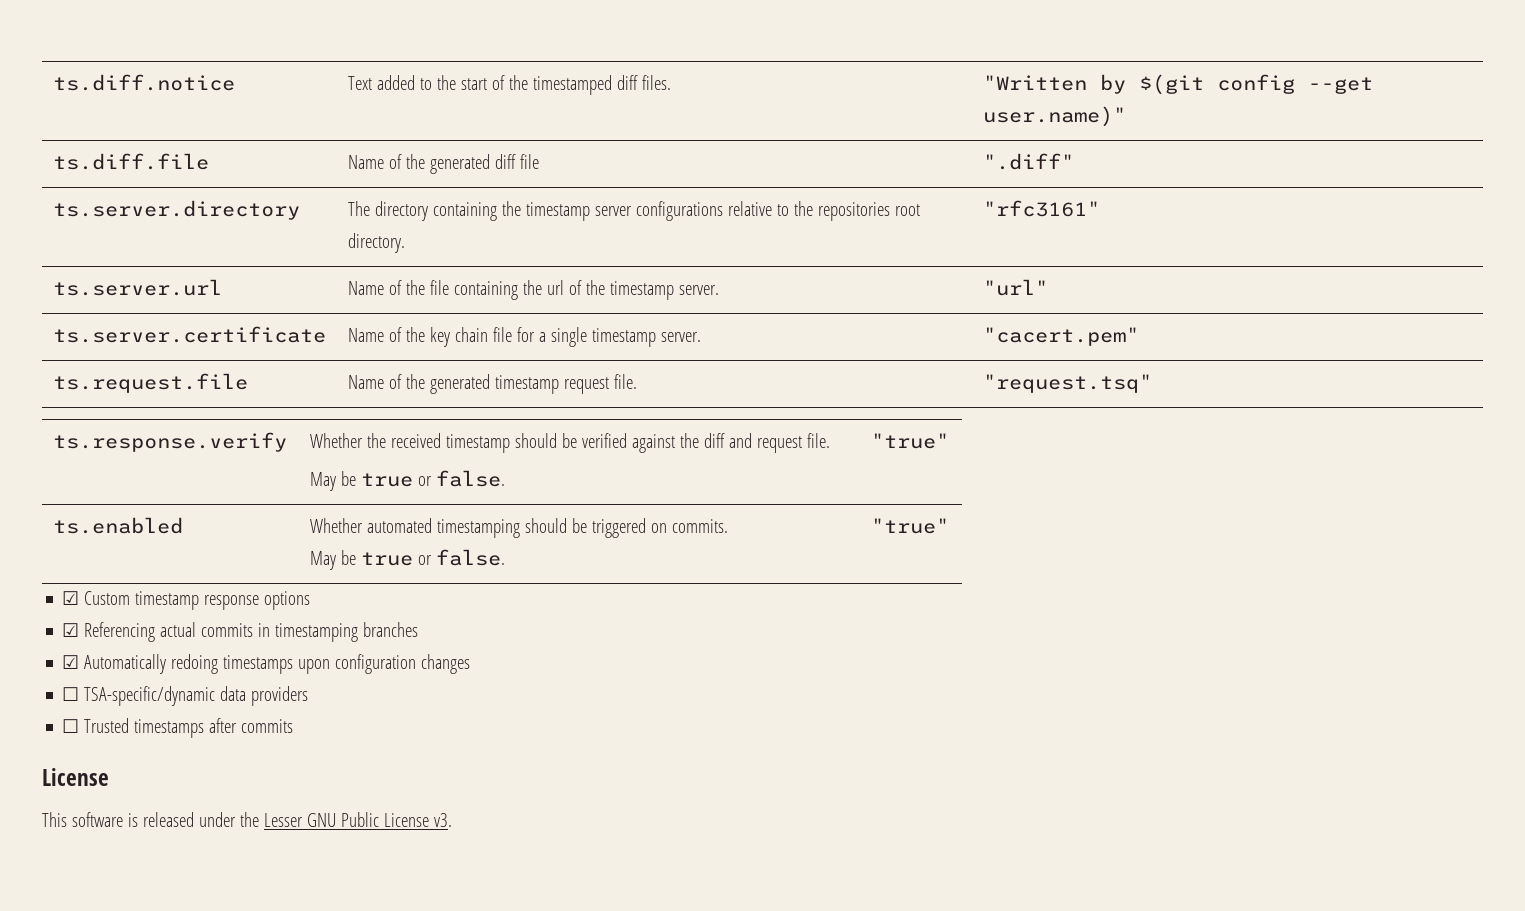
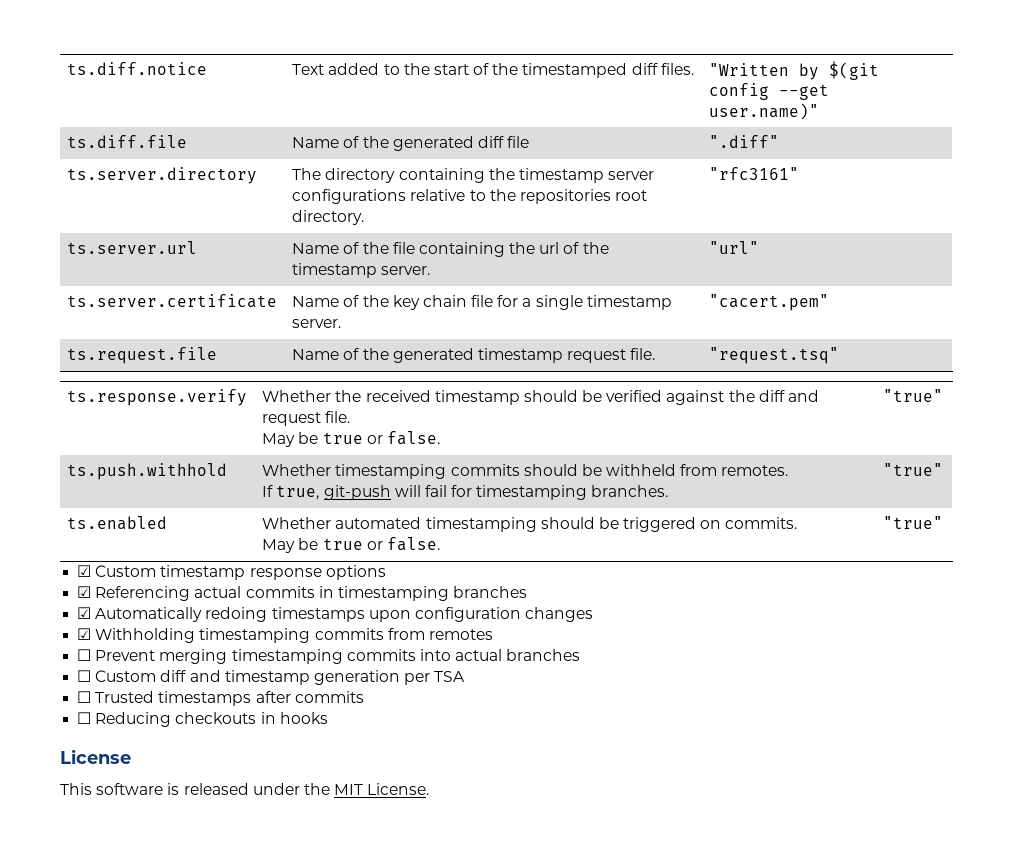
(950, 441) none -> [67,463,228,480] [262,464,789,479] [262,485,669,500] [883,463,944,476] // ts.push.withhold | Whether timestamping commits should be withheld from remotes. // If true, git-push will fail for timestamping branches. | "true"
[62,686,309,706] ☐ TSA-specific/dynamic data providers -> [77,628,493,643] [77,649,581,664] [77,670,466,685] ☑ Withholding timestamping commits from remotes // ☐ Prevent merging timestamping commits into actual branches // ☐ Custom diff and timestamp generation per TSA
(294, 726) none -> [77,712,328,727] // ☐ Reducing checkouts in hooks
[263,812,452,827] Lesser GNU Public License v3. -> [334,783,430,795] MIT License.

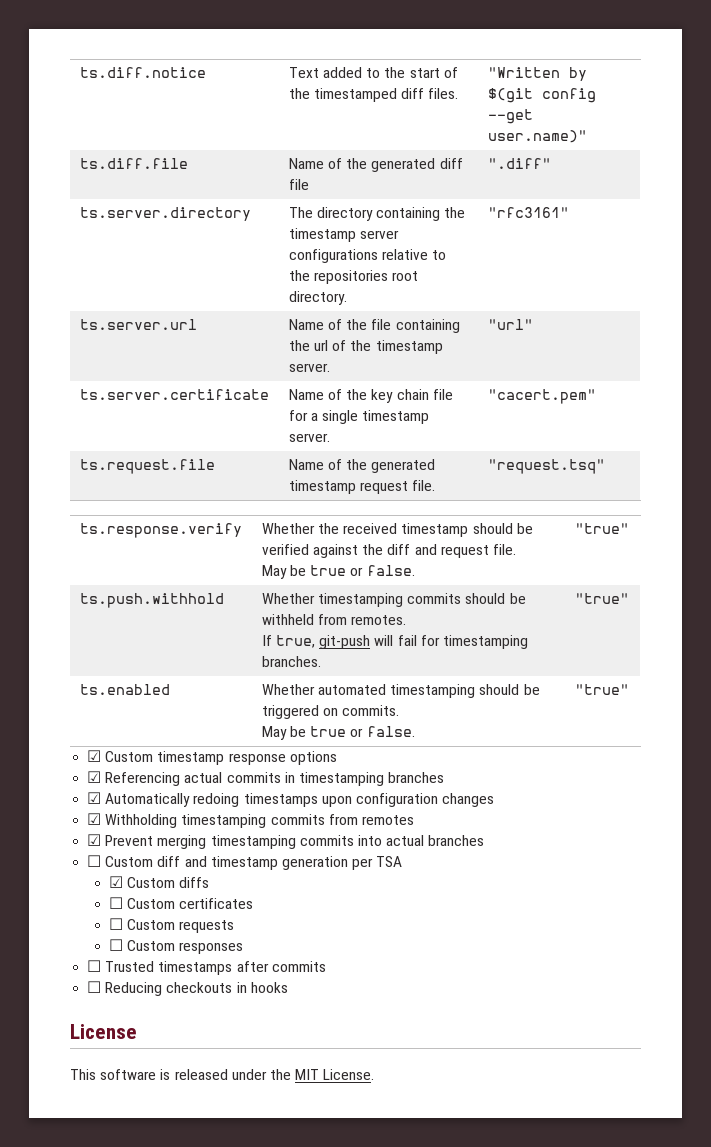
[77,649,92,661] ☐ -> [87,834,102,846] ☑
(466, 676) none -> [108,876,209,888] [108,897,253,909] [108,918,234,933] [108,939,243,954] // ☑ Custom diffs // ☐ Custom certificates // ☐ Custom requests // ☐ Custom responses

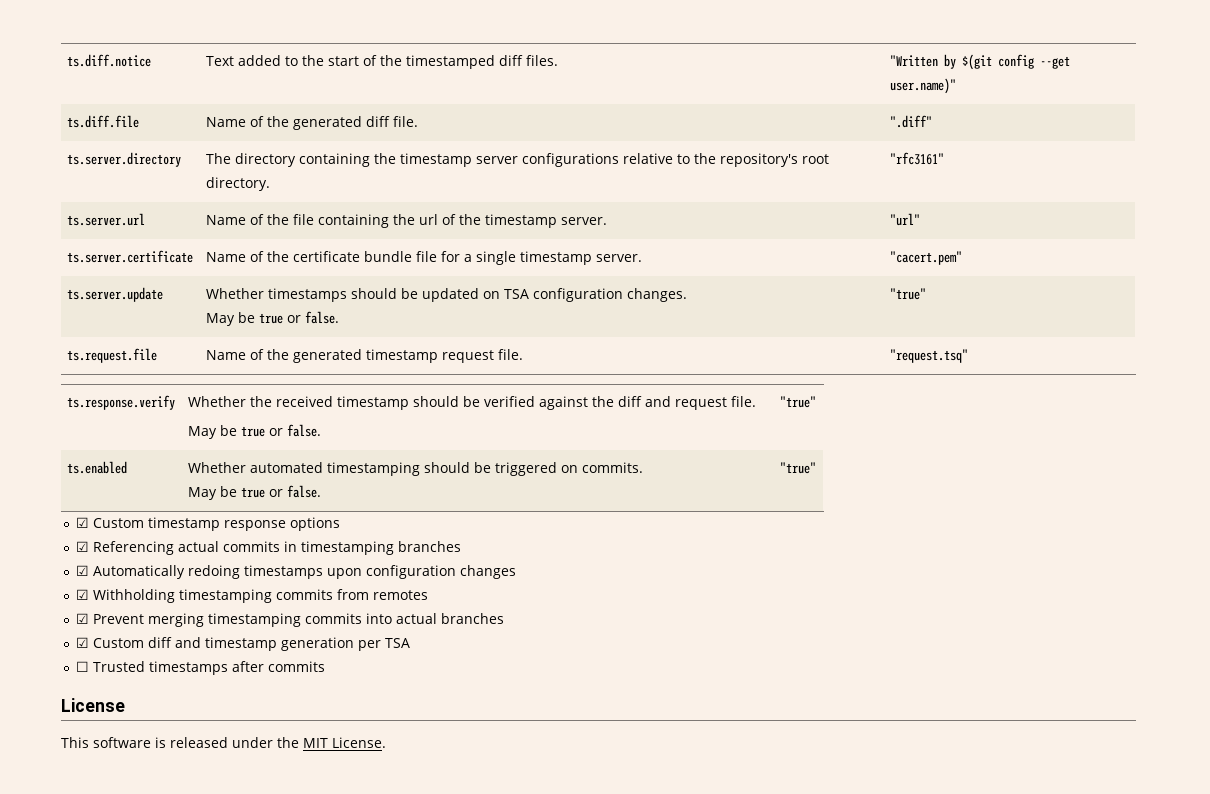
[288,179,309,190] file -> [393,116,419,127] file.
[313,270,388,284] repositories -> [720,153,799,167] repository's
[371,389,429,403] key chain -> [293,251,413,262] certificate bundle
(596, 396) none -> [67,287,164,302] [206,288,688,302] [206,311,340,326] [890,288,927,300] // ts.server.update | Whether timestamps should be updated on TSA configuration changes. // May be true or false. | "true"
[79,593,224,608] [261,593,526,607] [261,614,407,625] [261,635,528,649] [261,656,321,667] [574,593,629,604] // ts.push.withhold | Whether timestamping commits should be withheld from remotes. // If true, git-push will fail for timestamping branches. | "true" -> (817, 402) none
[87,855,102,867] ☐ -> [76,637,90,648] ☑
[108,876,209,888] [108,897,253,909] [108,918,234,933] [108,939,243,954] // ☑ Custom diffs // ☐ Custom certificates // ☐ Custom requests // ☐ Custom responses -> (411, 643) none
[87,981,288,996] // ☐ Reducing checkouts in hooks -> (326, 666) none

